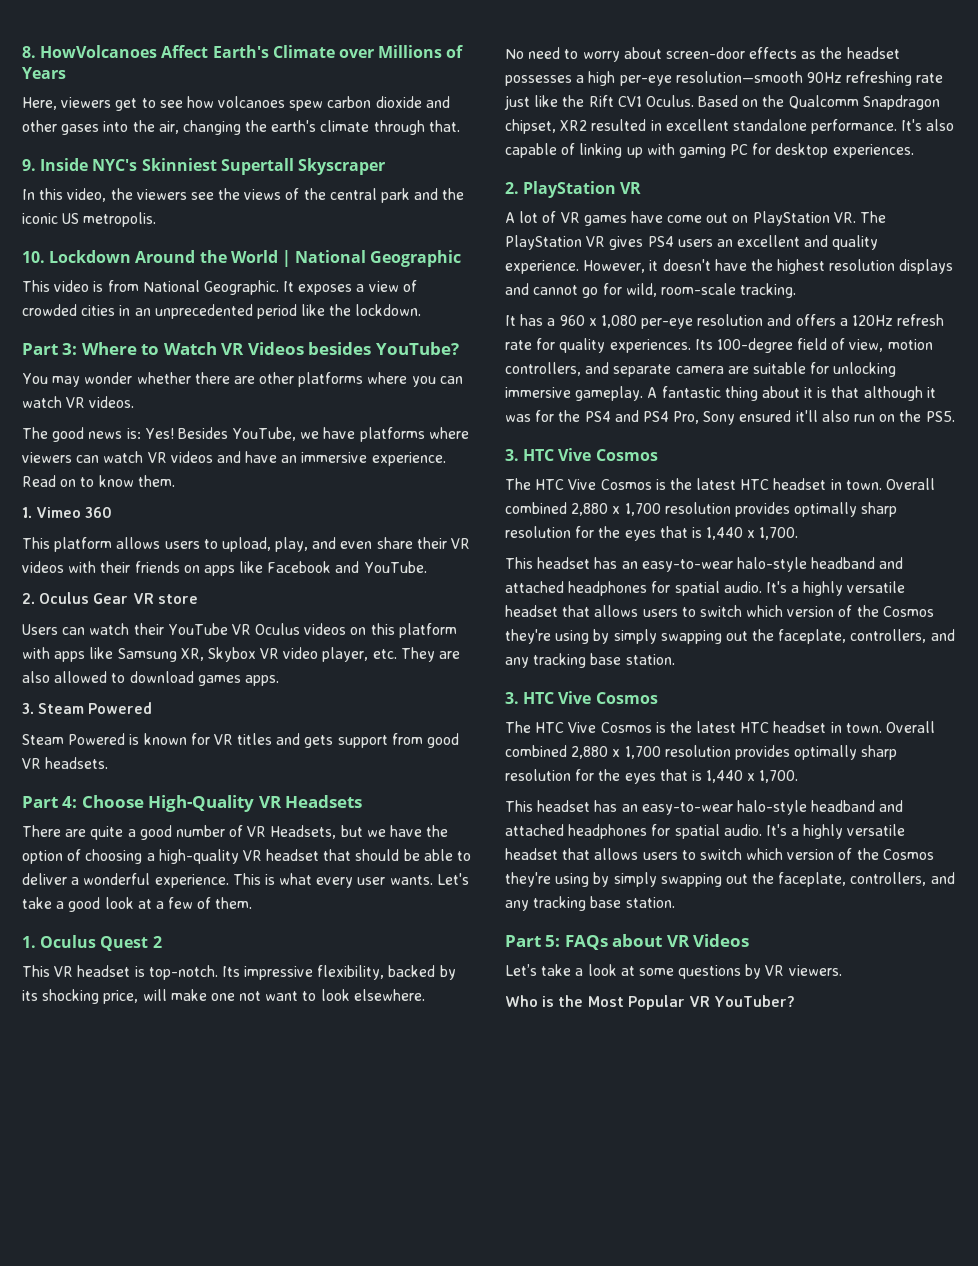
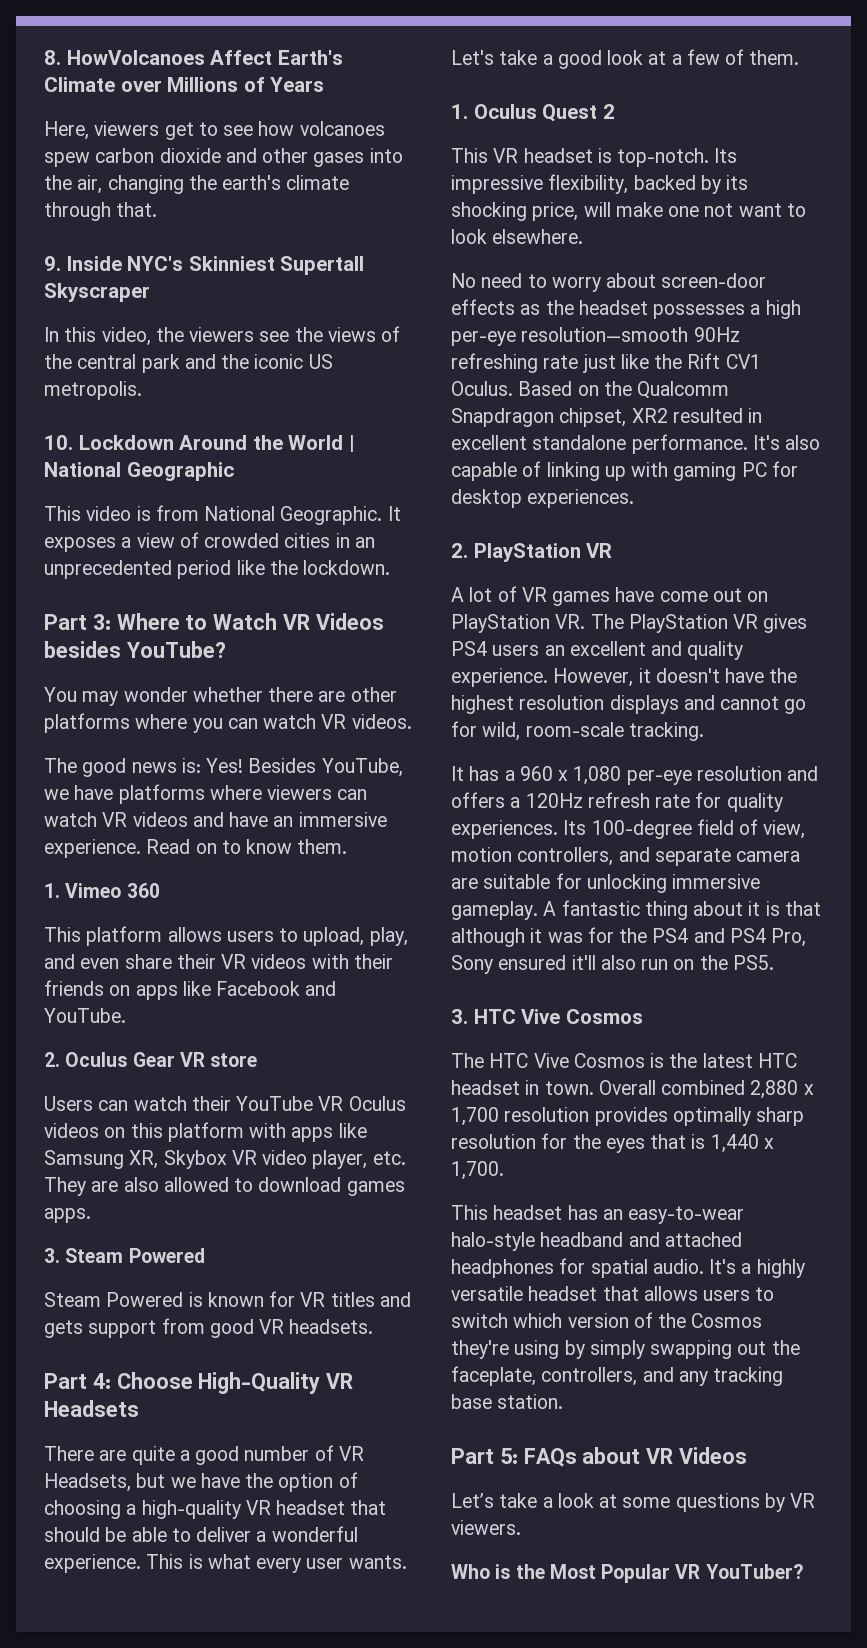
[505,691,658,704] [505,721,936,733] [505,745,898,760] [505,769,799,784] [505,800,904,815] [505,824,906,839] [505,848,934,860] [505,872,955,887] [505,896,675,911] // 3. HTC Vive Cosmos // The HTC Vive Cosmos is the latest HTC headset in town. Overall combined 2,880 x 1,700 resolution provides optimally sharp resolution for the eyes that is 1,440 x 1,700. // This headset has an easy-to-wear halo-style headband and attached headphones for spatial audio. It's a highly versatile headset that allows users to switch which version of the Cosmos they're using by simply swapping out the faceplate, controllers, and any tracking base station. -> (564, 1401) none

